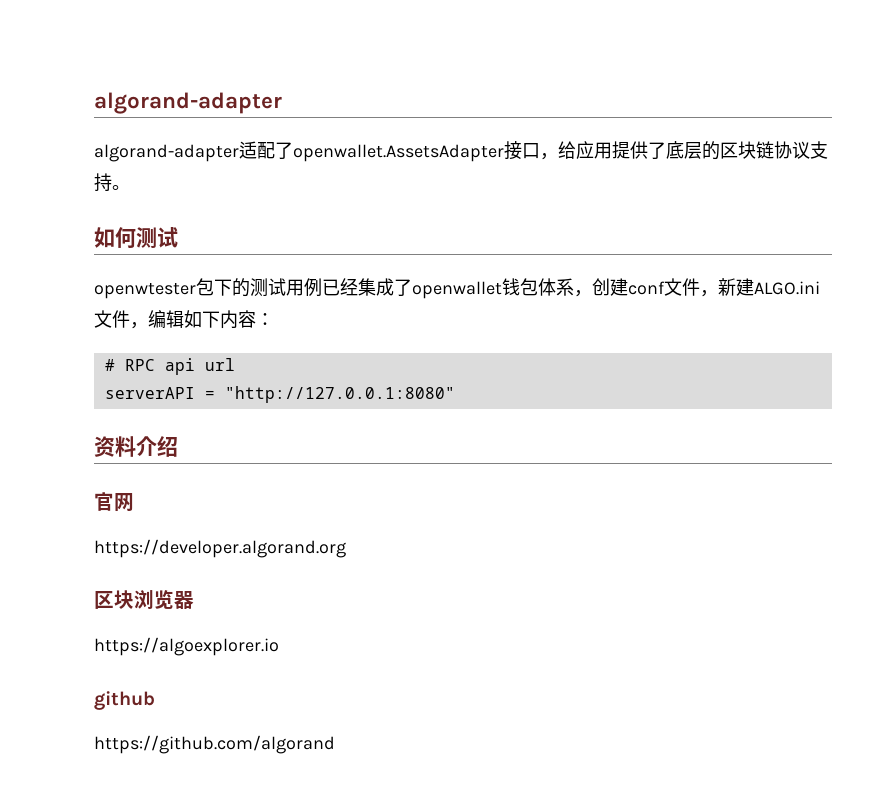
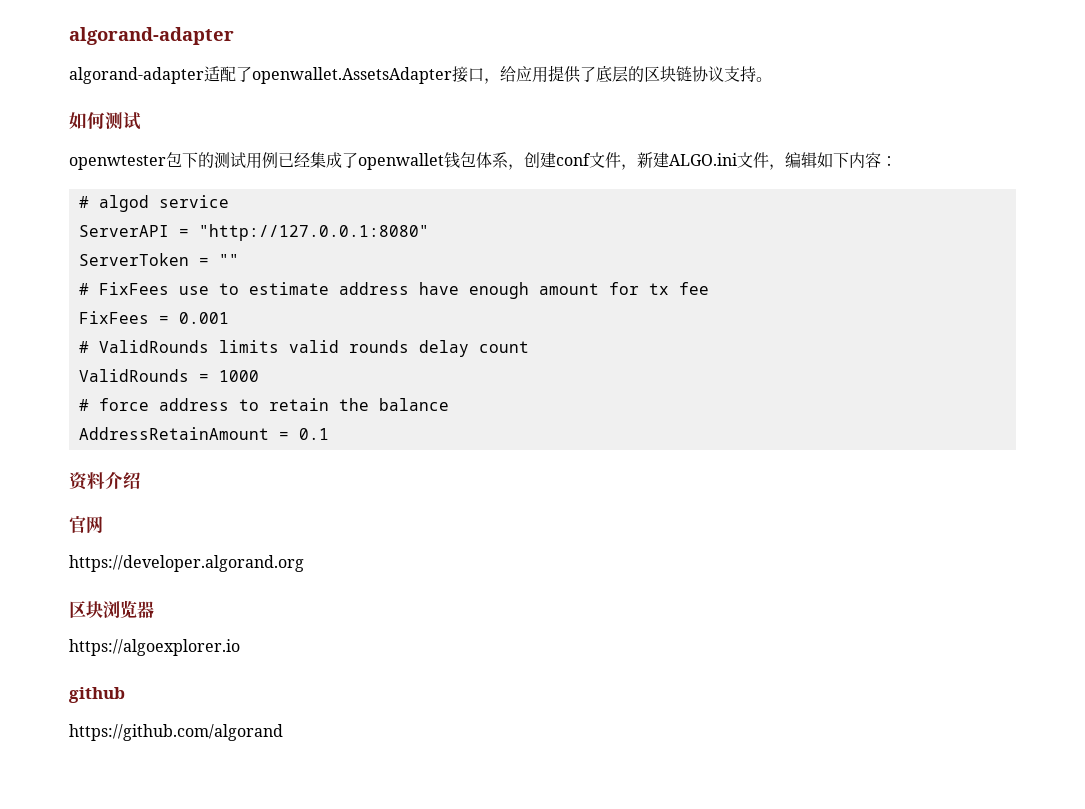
[124,358,235,375] [104,386,455,403] RPC api url // serverAPI = "http://127.0.0.1:8080" -> [98,195,229,212] [78,224,429,241] [78,253,239,266] [78,282,709,299] [78,311,229,324] [78,340,529,357] [78,369,259,382] [78,398,449,411] [78,427,329,440] algod service // ServerAPI = "http://127.0.0.1:8080" // ServerToken = "" // # FixFees use to estimate address have enough amount for tx fee // FixFees = 0.001 // # ValidRounds limits valid rounds delay count // ValidRounds = 1000 // # force address to retain the balance // AddressRetainAmount = 0.1

